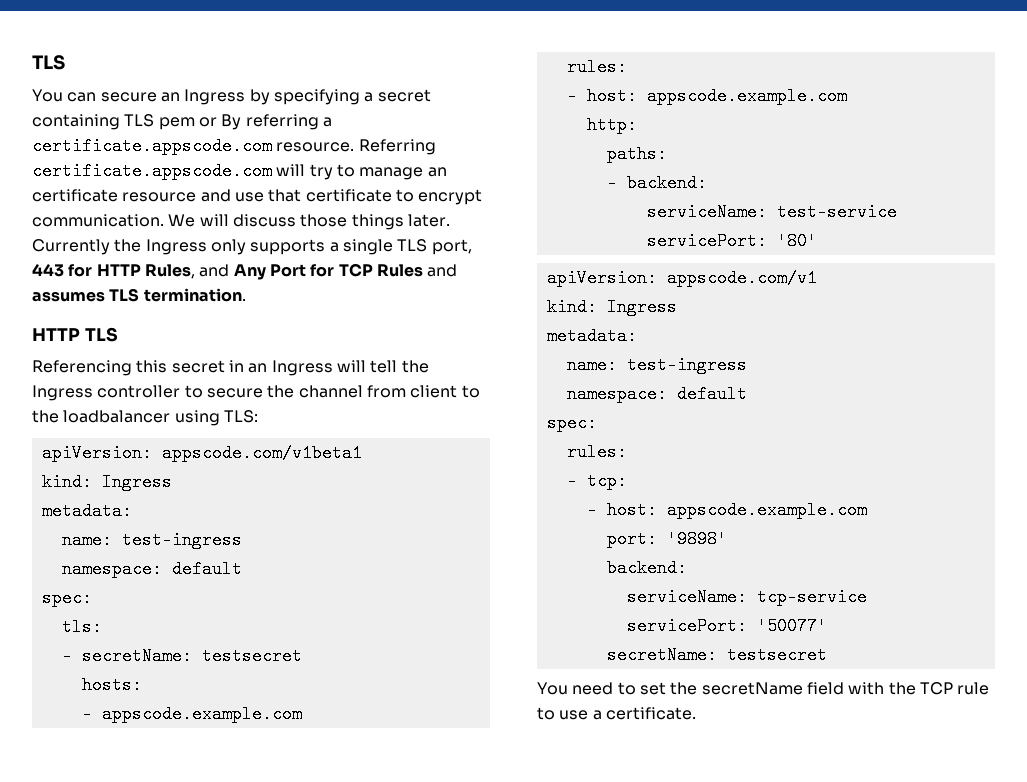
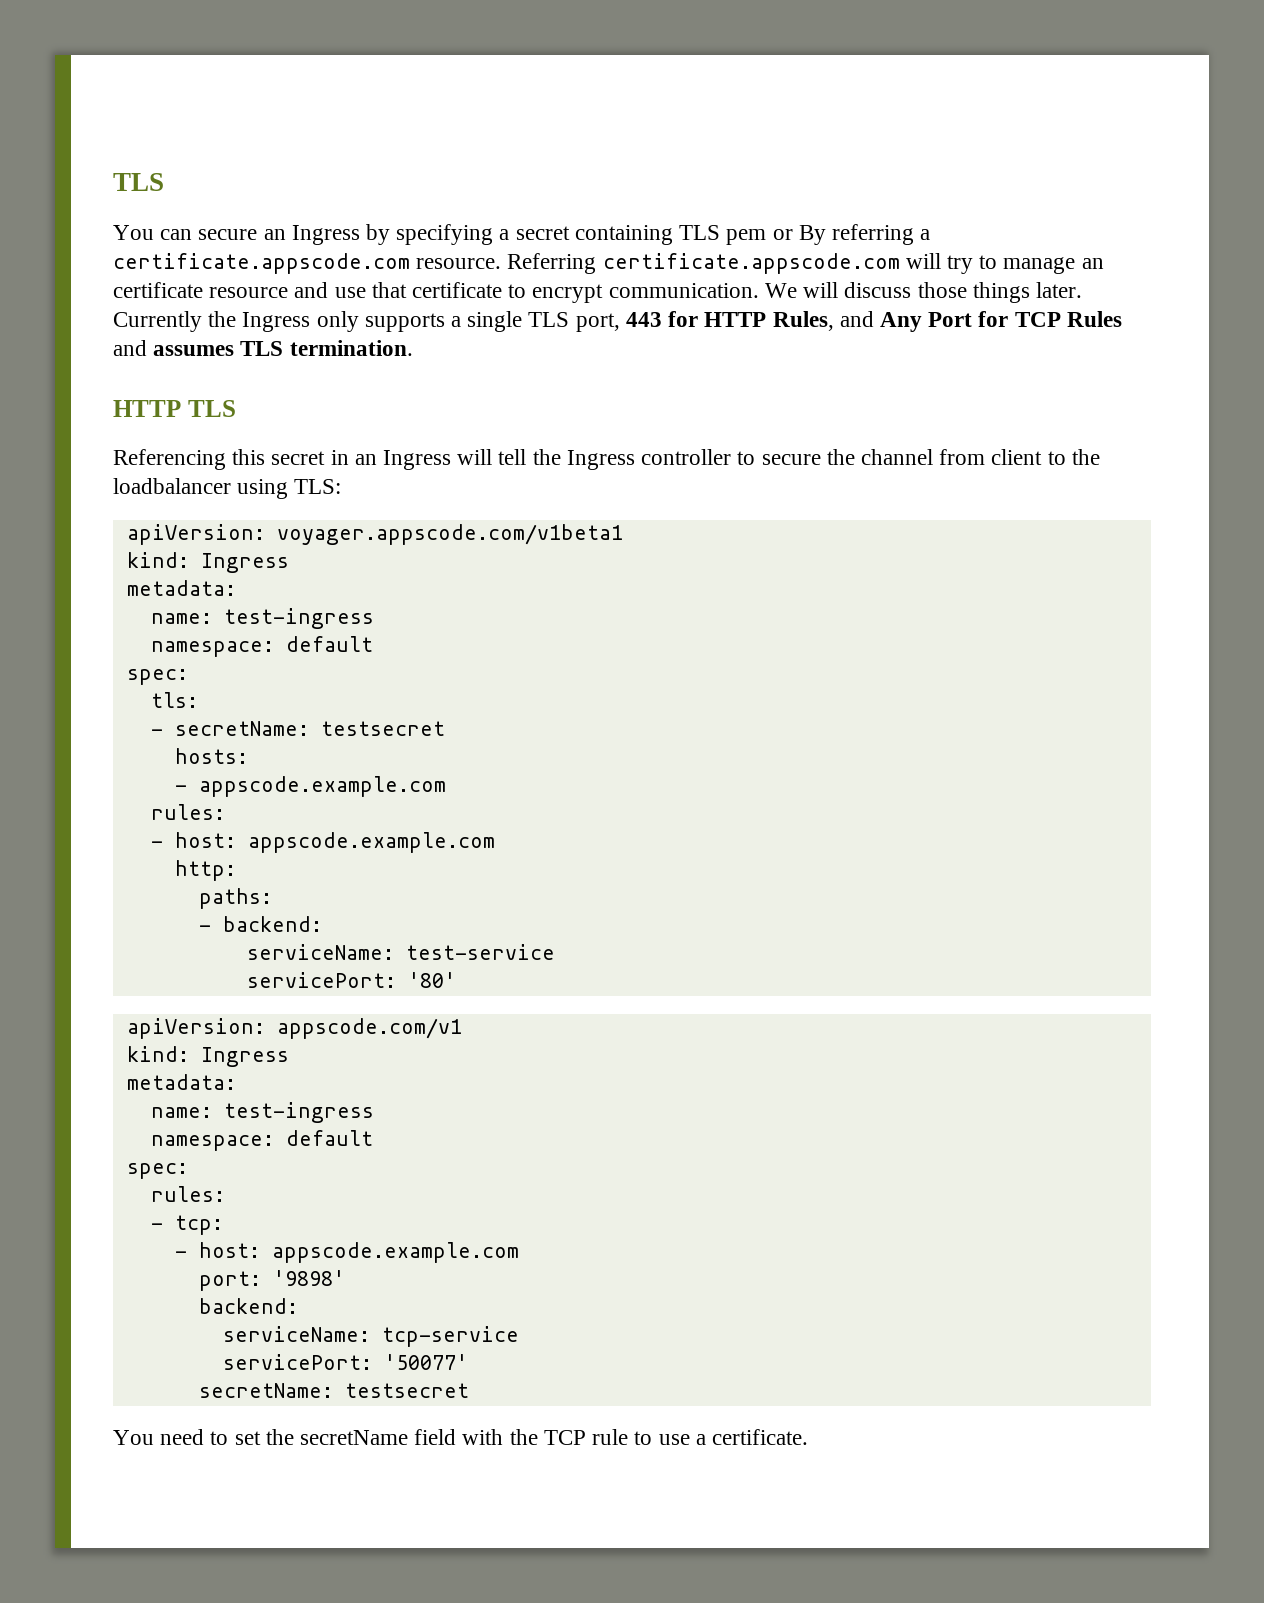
[161,444,362,462] appscode.com/v1beta1 -> [276,524,623,545] voyager.appscode.com/v1beta1

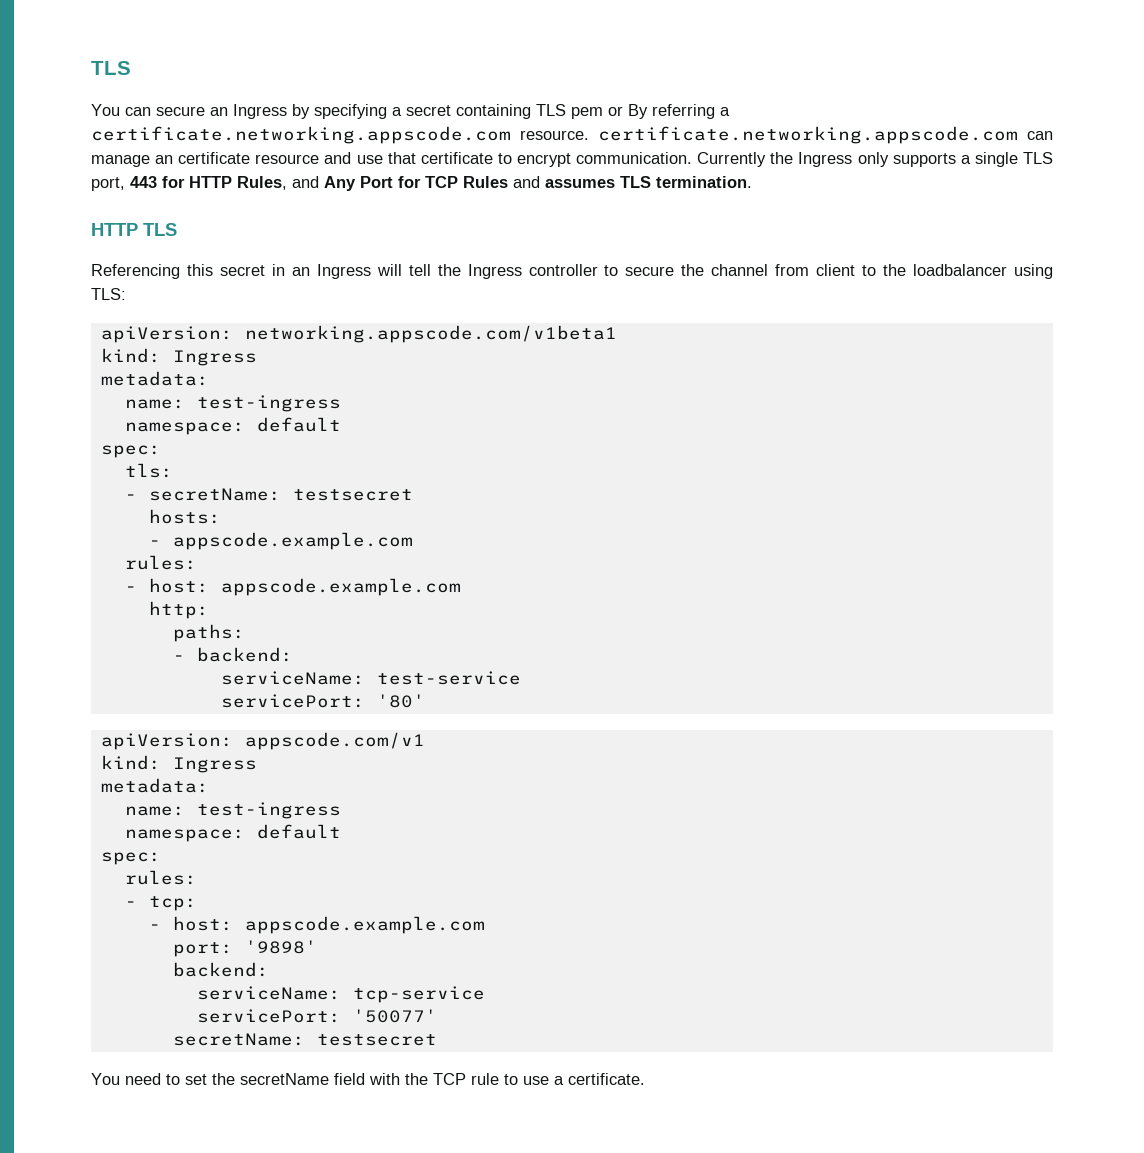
[113,253,998,274] certificate.appscode.com resource. Referring certificate.appscode.com will try to -> [91,126,1053,144] certificate.networking.appscode.com resource. certificate.networking.appscode.com can
[764,282,1082,303] We will discuss those things later. -> (693, 158) none
[276,524,623,545] voyager.appscode.com/v1beta1 -> [244,325,617,343] networking.appscode.com/v1beta1

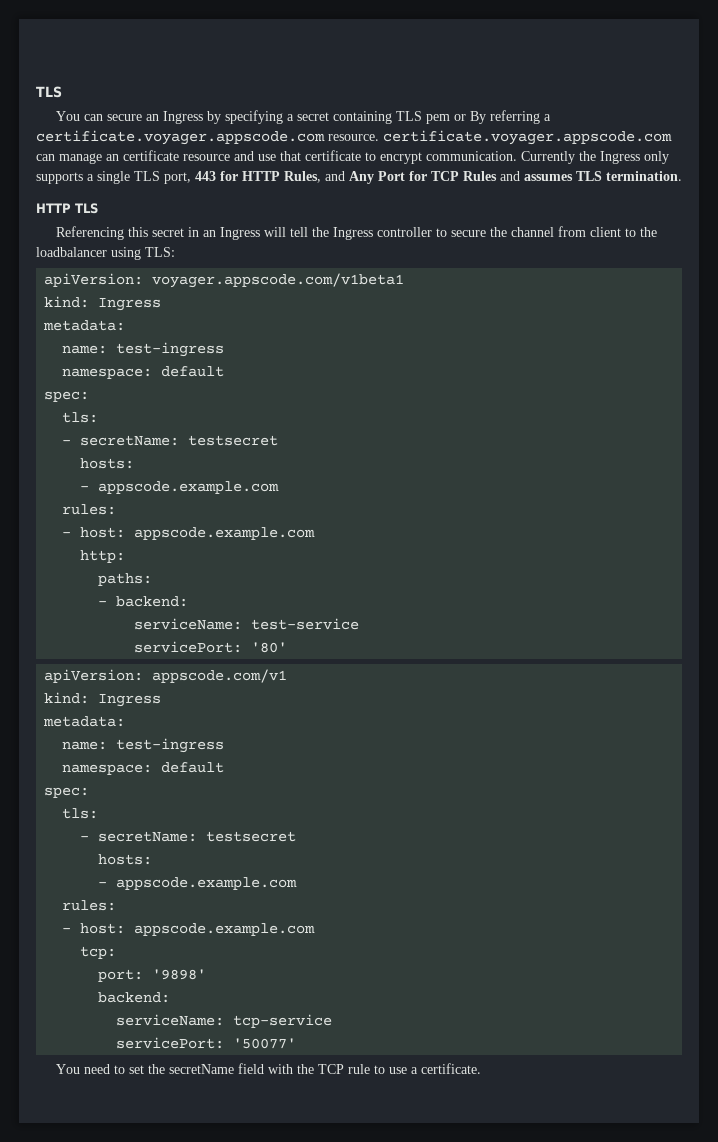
[91,126,1018,144] certificate.networking.appscode.com resource. certificate.networking.appscode.com -> [36,130,672,145] certificate.voyager.appscode.com resource. certificate.voyager.appscode.com
[244,325,617,343] networking.appscode.com/v1beta1 -> [152,273,405,288] voyager.appscode.com/v1beta1
[124,870,197,885] [124,896,197,911] [148,916,485,934] rules: // - tcp: // - host: appscode.example.com -> [62,808,99,819] [80,831,297,842] [98,854,153,865] [98,877,298,890] [62,900,117,911] [62,923,316,936] [80,946,117,959] tls: // - secretName: testsecret // hosts: // - appscode.example.com // rules: // - host: appscode.example.com // tcp:
[172,1033,437,1046] // secretName: testsecret -> (297, 1043) none

